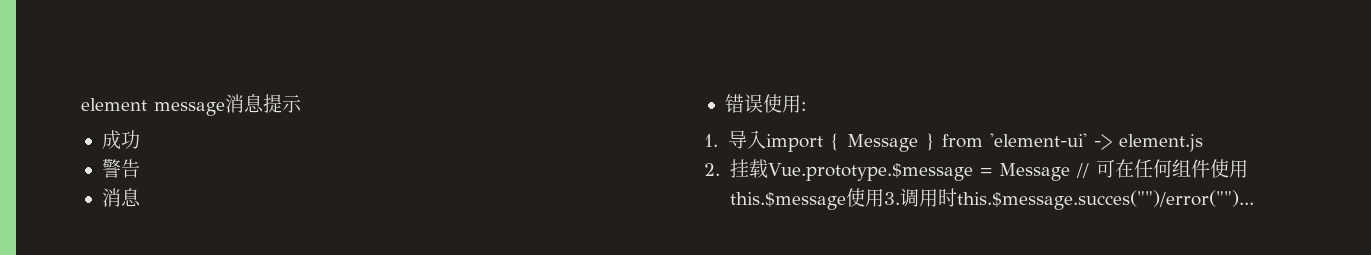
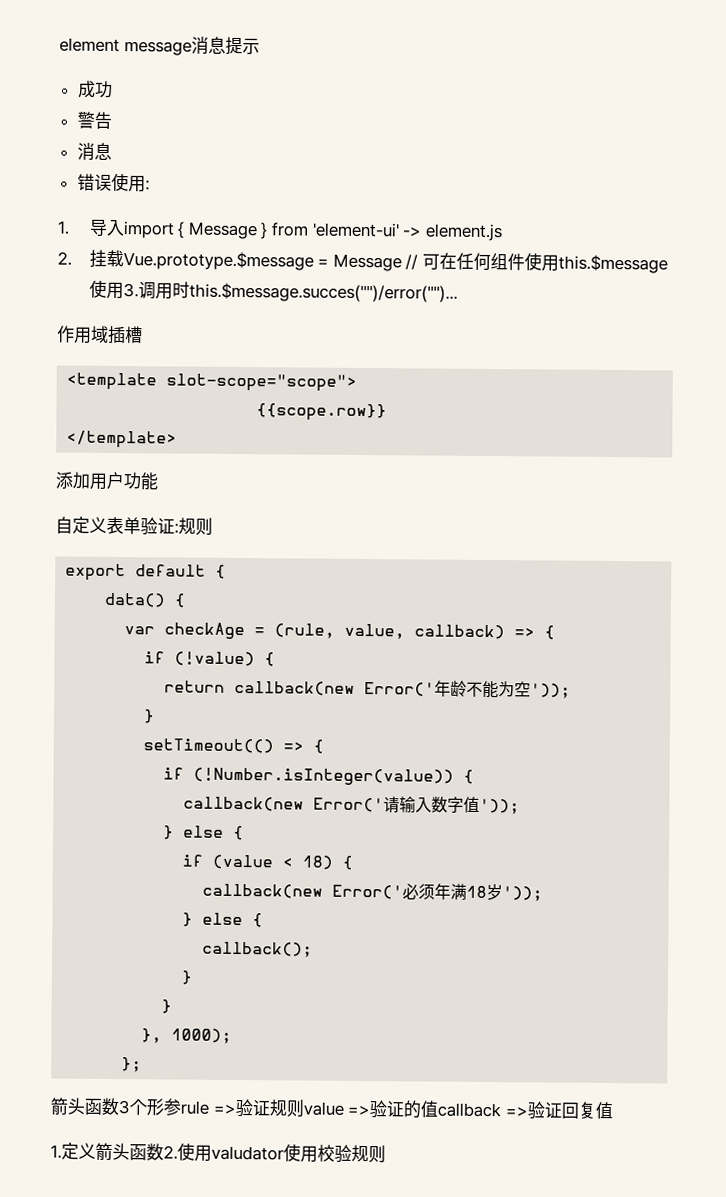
(1254, 200) none -> [57,325,143,345] [66,372,358,392] [256,403,388,422] [66,430,178,449] [55,471,159,491] [55,516,213,536] [65,563,227,582] [104,592,187,608] [124,622,556,640] [144,651,276,667] [164,680,572,699] [143,709,156,724] [143,738,325,754] [163,767,475,786] [183,796,521,815] [163,825,245,841] [182,854,354,870] [202,883,544,902] [182,912,264,928] [202,941,314,958] [181,970,194,985] [161,999,173,1014] [141,1028,233,1044] [121,1057,143,1073] [50,1097,613,1120] [50,1142,386,1164] // 作用域插槽 // <template slot-scope="scope"> // {{scope.row}} // </template> // 添加用户功能 // 自定义表单验证:规则 // export default { // data() { // var checkAge = (rule, value, callback) => { // if (!value) { // return callback(new Error('年龄不能为空')); // } // setTimeout(() => { // if (!Number.isInteger(value)) { // callback(new Error('请输入数字值')); // } else { // if (value < 18) { // callback(new Error('必须年满18岁')); // } else { // callback(); // } // } // }, 1000); // }; // 箭头函数3个形参rule =>验证规则value =>验证的值callback =>验证回复值 // 1.定义箭头函数2.使用valudator使用校验规则

